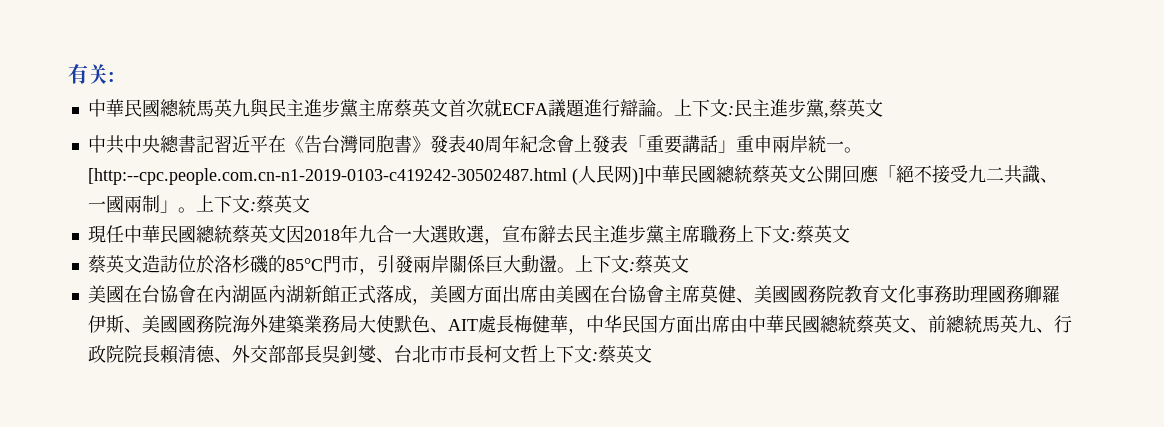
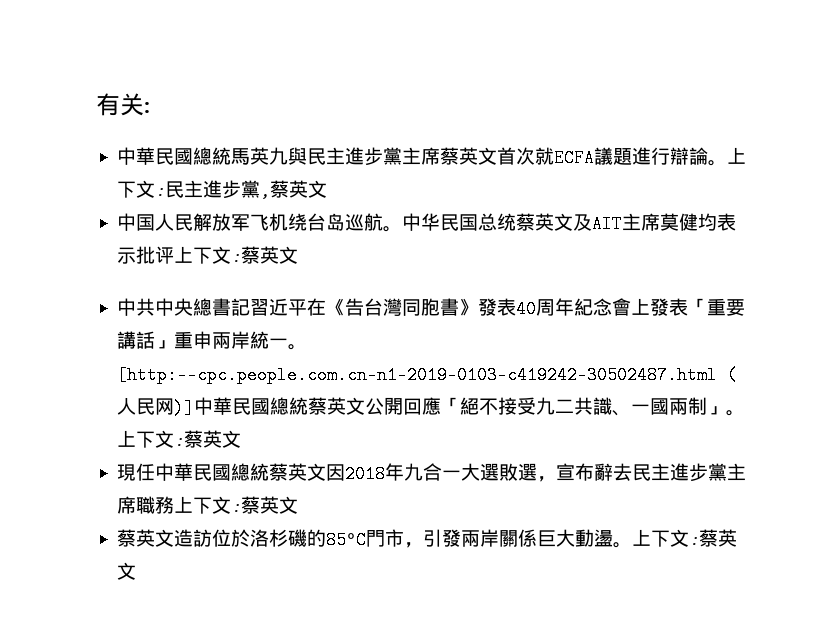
(883, 108) none -> [116,213,736,233] [116,246,298,264] // 中国人民解放军飞机绕台岛巡航。中华民国总统蔡英文及AIT主席莫健均表示批评上下文:蔡英文
[87,285,1060,305] [87,315,1072,335] [87,345,652,364] // 美國在台協會在內湖區內湖新館正式落成，美國方面出席由美國在台協會主席莫健、美國國務院教育文化事務助理國務卿羅伊斯、美國國務院海外建築業務局大使默色、AIT處長梅健華，中华民国方面出席由中華民國總統蔡英文、前總統馬英九、行政院院長賴清德、外交部部長吳釗燮、台北市市長柯文哲上下文:蔡英文 -> (136, 571) none

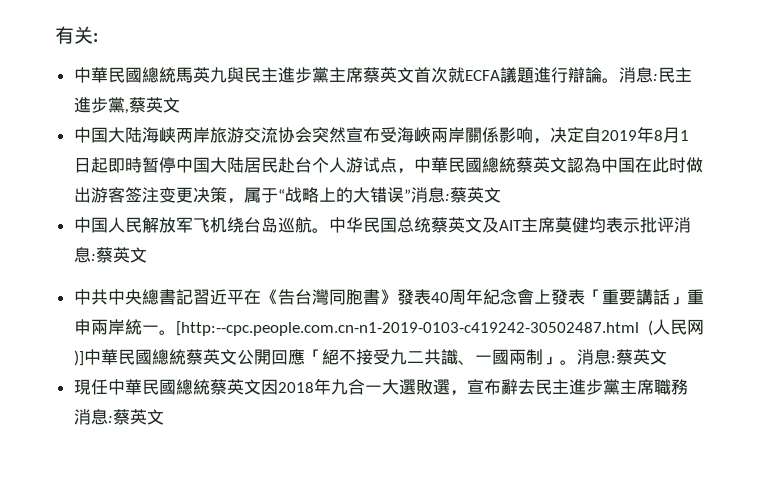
[726,147,746,164] [116,180,155,198] 上下文 -> [618,67,653,83] 消息
(327, 189) none -> [73,126,689,144] [73,157,703,174] [73,187,501,204] // 中国大陆海峡两岸旅游交流协会突然宣布受海峽兩岸關係影响，决定自2019年8月1日起即時暂停中国大陆居民赴台个人游试点，中華民國總統蔡英文認為中国在此时做出游客签注变更决策，属于“战略上的大错误”消息:蔡英文
[173,246,231,264] 上下文 -> [673,217,691,233] [73,247,91,263] 消息
[116,430,174,448] 上下文 -> [576,349,611,365] 消息
[173,496,298,514] [116,529,737,549] [116,562,136,580] 上下文:蔡英文 // 蔡英文造訪位於洛杉磯的85°C門市，引發兩岸關係巨大動盪。上下文:蔡英文 -> [73,409,164,425] 消息:蔡英文

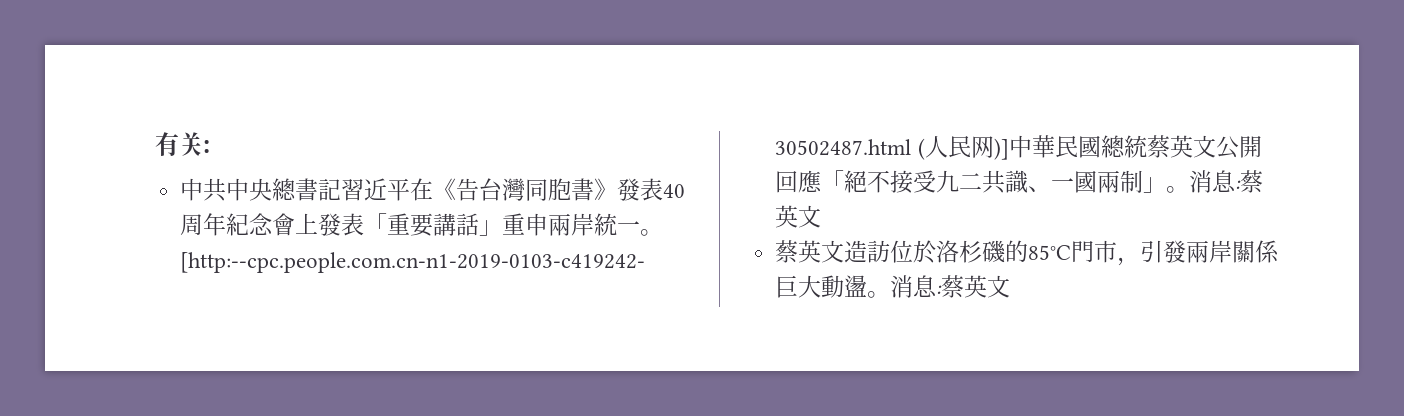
[73,67,692,83] [73,97,180,114] [73,126,689,144] [73,157,703,174] [73,187,501,204] [73,217,691,233] [73,247,147,263] // 中華民國總統馬英九與民主進步黨主席蔡英文首次就ECFA議題進行辯論。消息:民主進步黨,蔡英文 // 中国大陆海峡两岸旅游交流协会突然宣布受海峽兩岸關係影响，决定自2019年8月1日起即時暂停中国大陆居民赴台个人游试点，中華民國總統蔡英文認為中国在此时做出游客签注变更决策，属于“战略上的大错误”消息:蔡英文 // 中国人民解放军飞机绕台岛巡航。中华民国总统蔡英文及AIT主席莫健均表示批评消息:蔡英文 -> (210, 146) none
[73,378,688,396] 現任中華民國總統蔡英文因2018年九合一大選敗選，宣布辭去民主進步黨主席職務 -> [775,240,1280,266] [775,275,891,298] 蔡英文造訪位於洛杉磯的85°C門市，引發兩岸關係巨大動盪。

